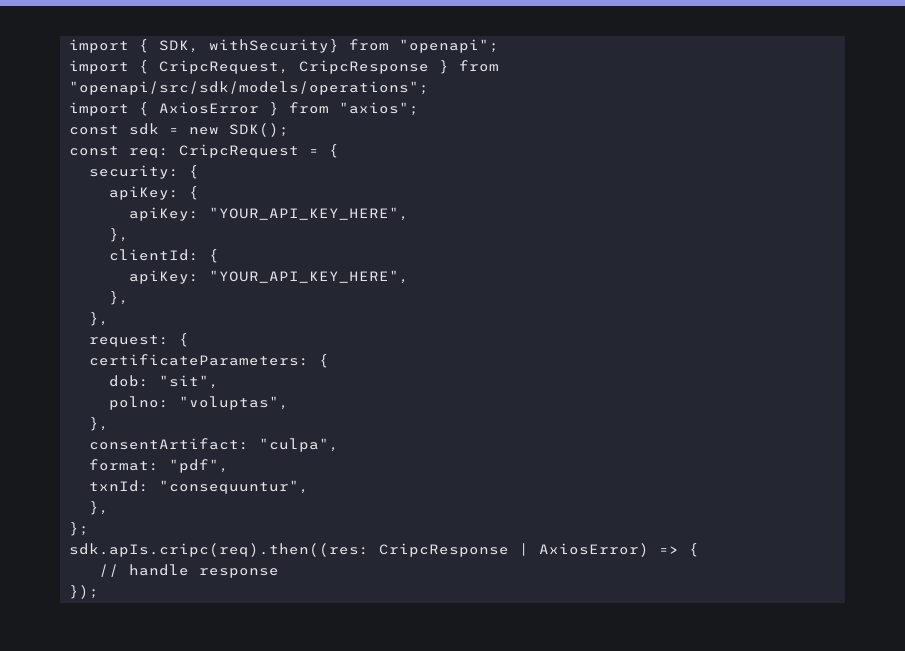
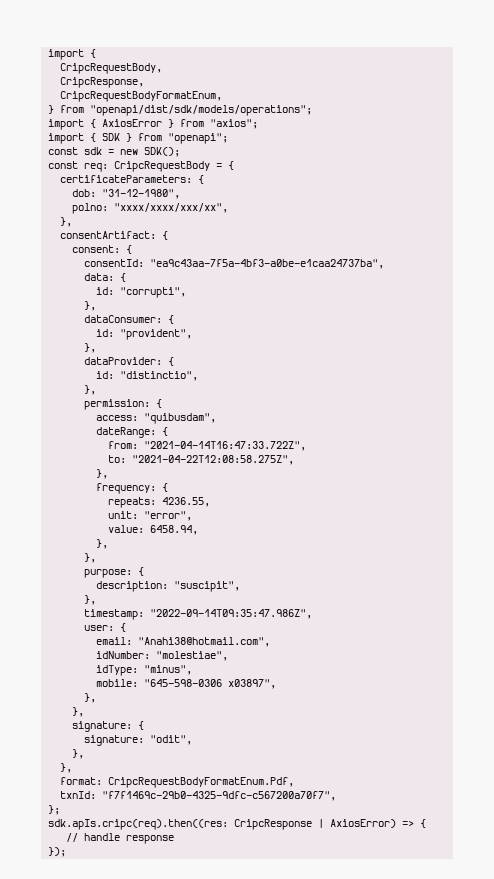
[68,39,499,53] [68,60,499,74] [68,81,429,95] import { SDK, withSecurity} from "openapi"; // import { CripcRequest, CripcResponse } from "openapi/src/sdk/models/operations"; -> [48,49,97,60] [60,63,163,74] [60,77,145,88] [60,91,223,102] [48,105,313,116] import { // CripcRequestBody, // CripcResponse, // CripcRequestBodyFormatEnum, // } from "openapi/dist/sdk/models/operations";
(419, 109) none -> [48,133,229,144] // import { SDK } from "openapi";
[178,144,299,158] CripcRequest -> [114,161,211,172] CripcRequestBody
[88,165,199,179] [108,186,199,200] [128,207,409,221] [108,228,129,242] [108,249,219,263] [128,270,409,284] [108,291,129,305] [88,312,109,326] [88,333,189,347] // security: { // apiKey: { // apiKey: "YOUR_API_KEY_HERE", // }, // clientId: { // apiKey: "YOUR_API_KEY_HERE", // }, // }, // request: { -> (235, 165) none
[158,375,219,389] "sit", -> [102,189,181,199] "31-12-1980",
[178,396,289,410] "voluptas", -> [114,203,229,213] "xxxx/xxxx/xxx/xx",
[258,438,339,452] "culpa", -> [162,231,169,240] [72,245,133,254] [84,259,385,269] [84,273,127,282] [96,287,187,298] [84,301,97,311] [84,315,175,324] [96,329,193,340] [84,343,97,353] [84,357,175,366] [96,371,199,381] [84,385,97,395] [84,399,163,410] [96,413,217,424] [96,427,169,438] [108,441,307,451] [108,455,295,465] [96,469,109,479] [96,483,169,494] [108,497,211,508] [108,511,193,521] [108,525,199,535] [96,539,109,549] [84,553,97,563] [84,567,145,578] [96,581,241,592] [84,595,97,605] [84,609,313,620] [84,623,127,632] [96,637,271,647] [96,651,229,661] [96,665,193,676] [96,679,277,689] [84,693,97,703] [72,707,85,717] [72,721,145,732] [84,735,193,746] [72,749,85,759] [60,763,73,773] { // consent: { // consentId: "ea9c43aa-7f5a-4bf3-a0be-e1caa24737ba", // data: { // id: "corrupti", // }, // dataConsumer: { // id: "provident", // }, // dataProvider: { // id: "distinctio", // }, // permission: { // access: "quibusdam", // dateRange: { // from: "2021-04-14T16:47:33.722Z", // to: "2021-04-22T12:08:58.275Z", // }, // frequency: { // repeats: 4236.55, // unit: "error", // value: 6458.94, // }, // }, // purpose: { // description: "suscipit", // }, // timestamp: "2022-09-14T09:35:47.986Z", // user: { // email: "Anahi38@hotmail.com", // idNumber: "molestiae", // idType: "minus", // mobile: "645-598-0306 x03897", // }, // }, // signature: { // signature: "odit", // }, // },
[168,459,229,473] "pdf", -> [108,777,295,788] CripcRequestBodyFormatEnum.Pdf,
[158,480,309,494] [88,501,109,515] "consequuntur", // }, -> [102,791,337,801] "f7f1469c-29b0-4325-9dfc-c567200a70f7",

